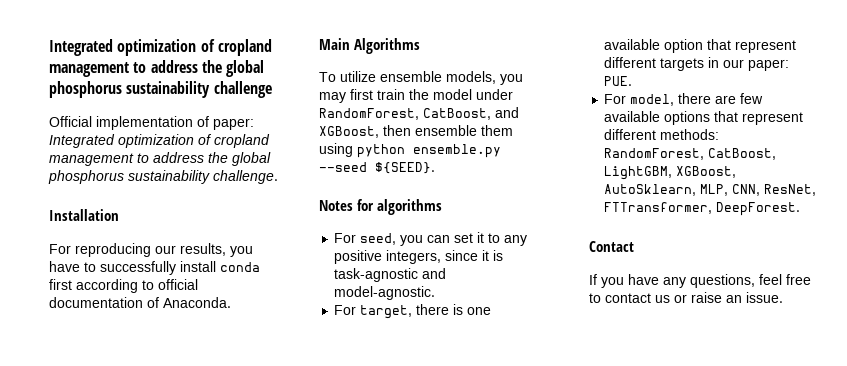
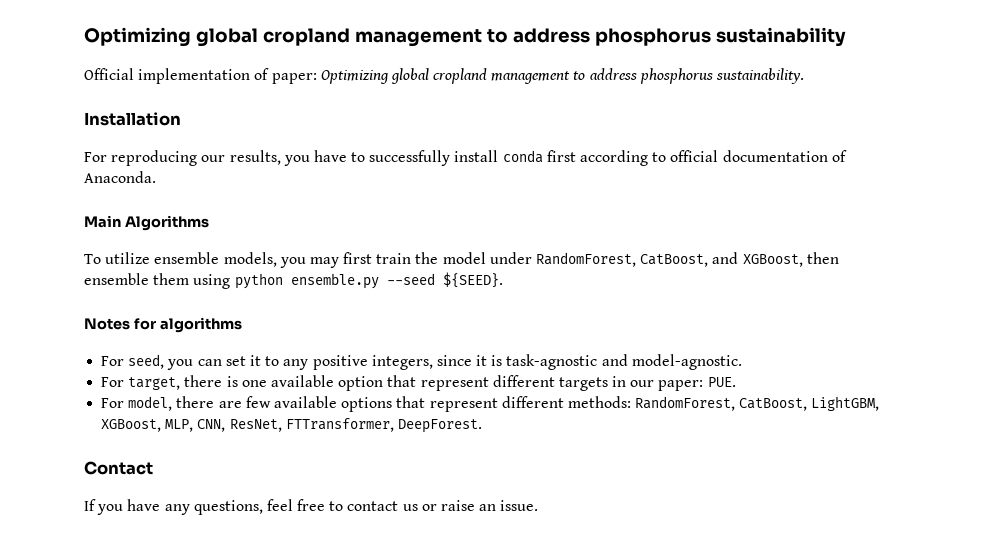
[49,39,272,56] [49,60,265,77] [49,81,272,98] Integrated optimization of cropland management to address the global phosphorus sustainability challenge -> [84,27,846,47] Optimizing global cropland management to address phosphorus sustainability
[49,134,270,148] [49,152,271,166] [48,170,278,184] Integrated optimization of cropland management to address the global phosphorus sustainability challenge. -> [320,68,805,84] Optimizing global cropland management to address phosphorus sustainability.
[604,184,697,196] AutoSklearn, -> (162, 425) none

